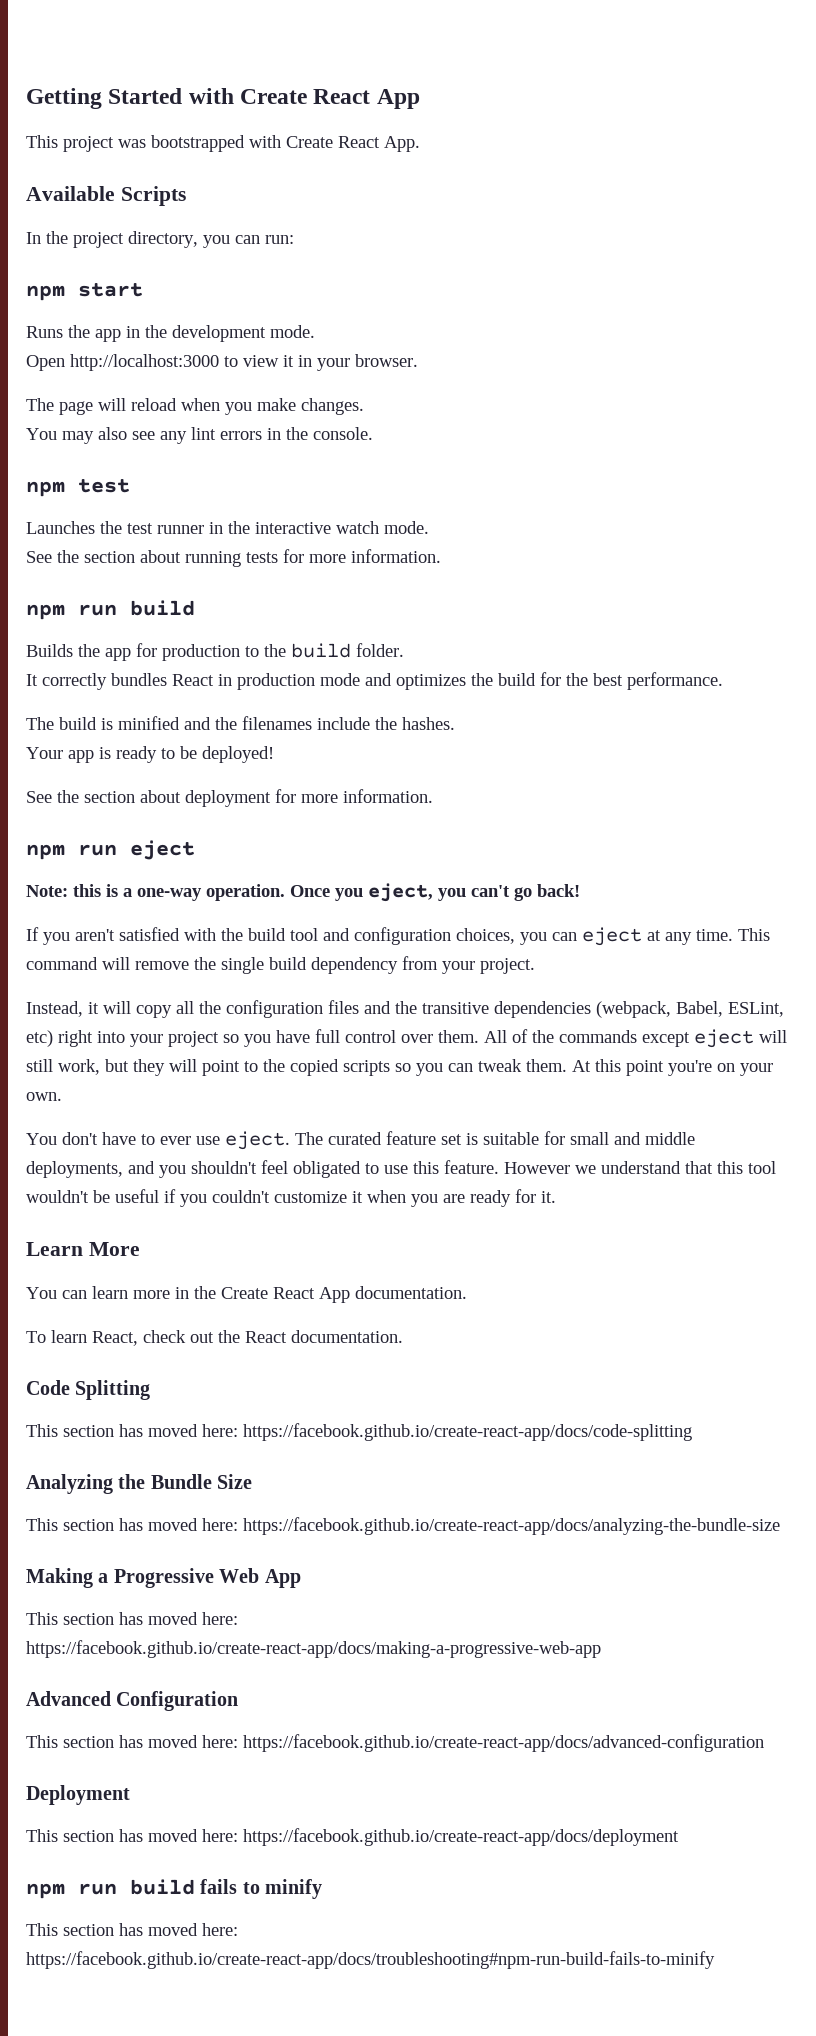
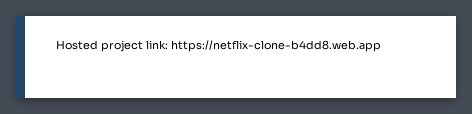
[26,88,420,109] [26,135,420,152] [26,186,186,206] [26,231,294,248] [26,283,143,301] [26,325,315,342] [26,354,418,371] [26,398,364,415] [26,427,373,444] [26,479,130,497] [26,521,429,534] [26,549,441,567] [26,600,195,620] [26,643,404,661] [26,672,723,690] [26,716,455,730] [26,746,274,763] [26,789,433,807] [26,840,195,860] [26,883,580,902] [26,927,770,946] [26,956,535,974] [26,1000,784,1018] [26,1029,787,1048] [26,1059,773,1076] [26,1092,62,1101] [26,1131,695,1150] [26,1160,776,1178] [26,1189,556,1207] [26,1242,140,1256] [26,1286,467,1303] [26,1330,403,1346] [26,1380,151,1400] [26,1423,692,1441] [26,1474,253,1494] [26,1517,780,1535] [26,1568,301,1588] [26,1612,238,1625] [26,1640,601,1658] [26,1691,239,1711] [26,1734,764,1752] [26,1785,130,1805] [26,1828,679,1846] [26,1879,323,1899] [26,1923,238,1936] [26,1951,715,1969] Getting Started with Create React App // This project was bootstrapped with Create React App. // Available Scripts // In the project directory, you can run: // npm start // Runs the app in the development mode. // Open http://localhost:3000 to view it in your browser. // The page will reload when you make changes. // You may also see any lint errors in the console. // npm test // Launches the test runner in the interactive watch mode. // See the section about running tests for more information. // npm run build // Builds the app for production to the build folder. // It correctly bundles React in production mode and optimizes the build for the best performance. // The build is minified and the filenames include the hashes. // Your app is ready to be deployed! // See the section about deployment for more information. // npm run eject // Note: this is a one-way operation. Once you eject, you can't go back! // If you aren't satisfied with the build tool and configuration choices, you can eject at any time. This command will remove the single build dependency from your project. // Instead, it will copy all the configuration files and the transitive dependencies (webpack, Babel, ESLint, etc) right into your project so you have full control over them. All of the commands except eject will still work, but they will point to the copied scripts so you can tweak them. At this point you're on your own. // You don't have to ever use eject. The curated feature set is suitable for small and middle deployments, and you shouldn't feel obligated to use this feature. However we understand that this tool wouldn't be useful if you couldn't customize it when you are ready for it. // Learn More // You can learn more in the Create React App documentation. // To learn React, check out the React documentation. // Code Splitting // This section has moved here: https://facebook.github.io/create-react-app/docs/code-splitting // Analyzing the Bundle Size // This section has moved here: https://facebook.github.io/create-react-app/docs/analyzing-the-bundle-size // Making a Progressive Web App // This section has moved here: https://facebook.github.io/create-react-app/docs/making-a-progressive-web-app // Advanced Configuration // This section has moved here: https://facebook.github.io/create-react-app/docs/advanced-configuration // Deployment // This section has moved here: https://facebook.github.io/create-react-app/docs/deployment // npm run build fails to minify // This section has moved here: https://facebook.github.io/create-react-app/docs/troubleshooting#npm-run-build-fails-to-minify -> [56,40,381,52] Hosted project link: https://netflix-clone-b4dd8.web.app

